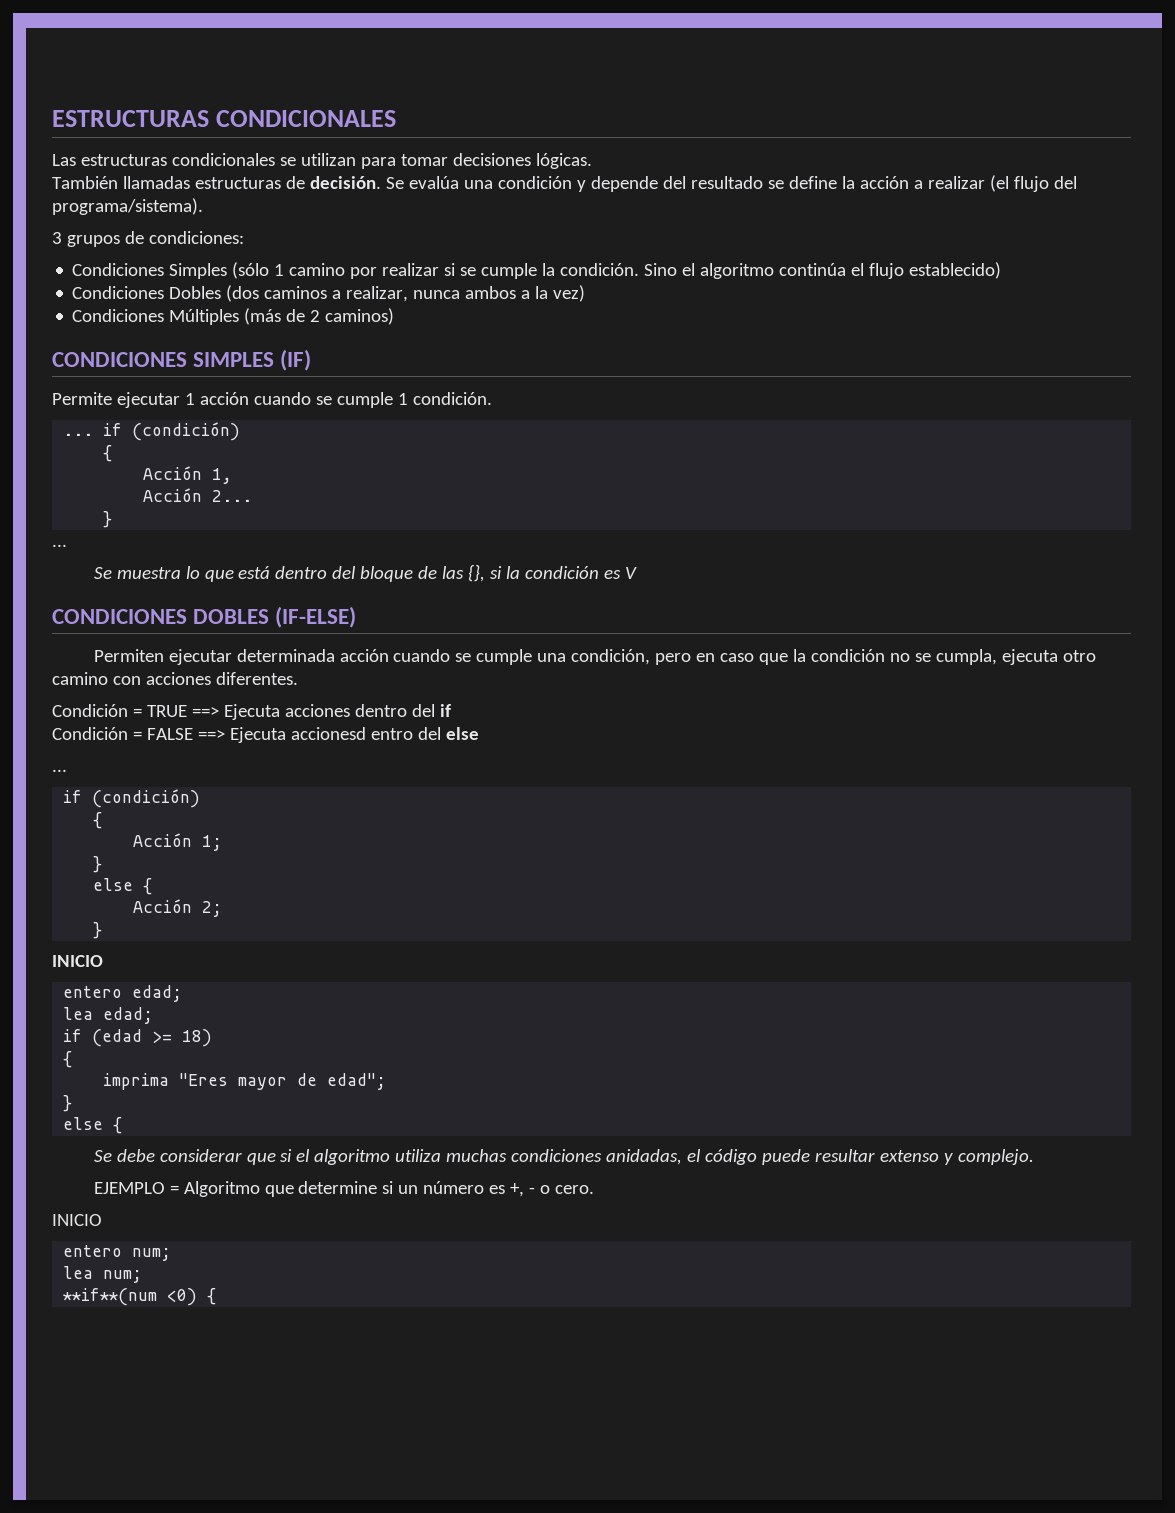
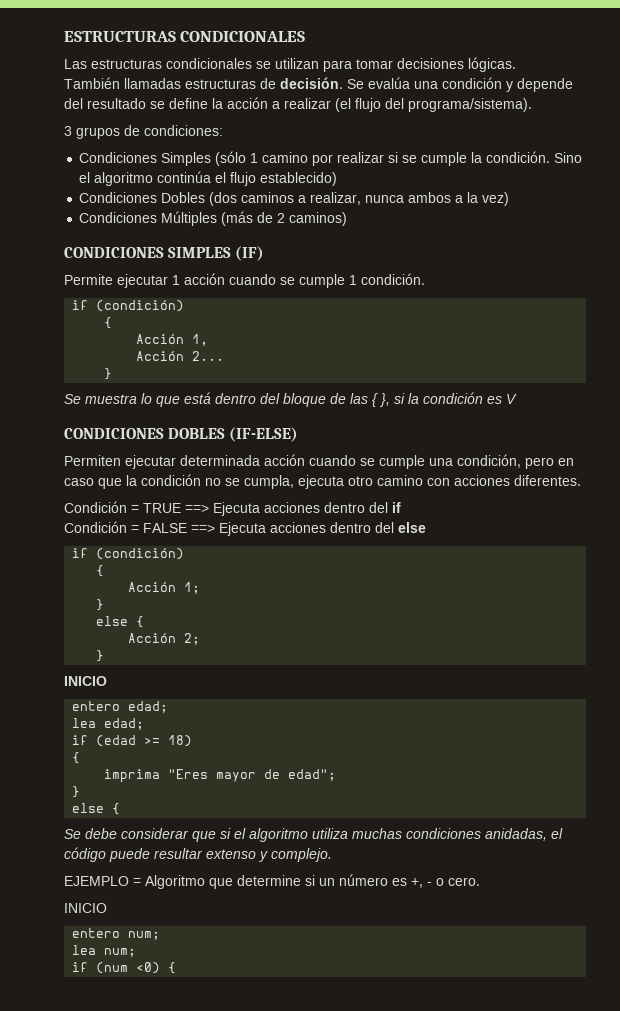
[63,433,94,436] ... -> (425, 279) none
[52,544,67,547] // ... -> (113, 374) none
[468,564,486,582] {}, -> [372,393,390,407] { },
[290,727,413,740] accionesd entro -> [270,522,371,533] acciones dentro
[52,769,67,772] // ... -> (426, 527) none
[63,1288,158,1306] **if**(num -> [72,962,129,974] if (num

